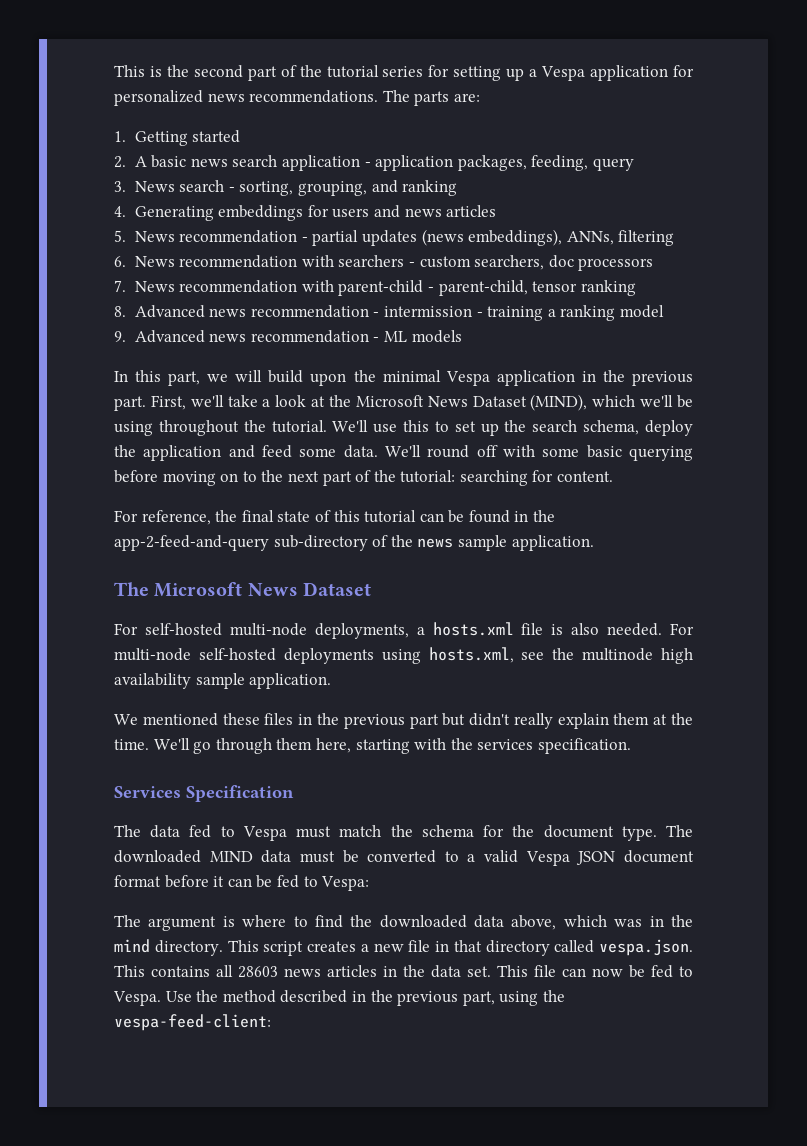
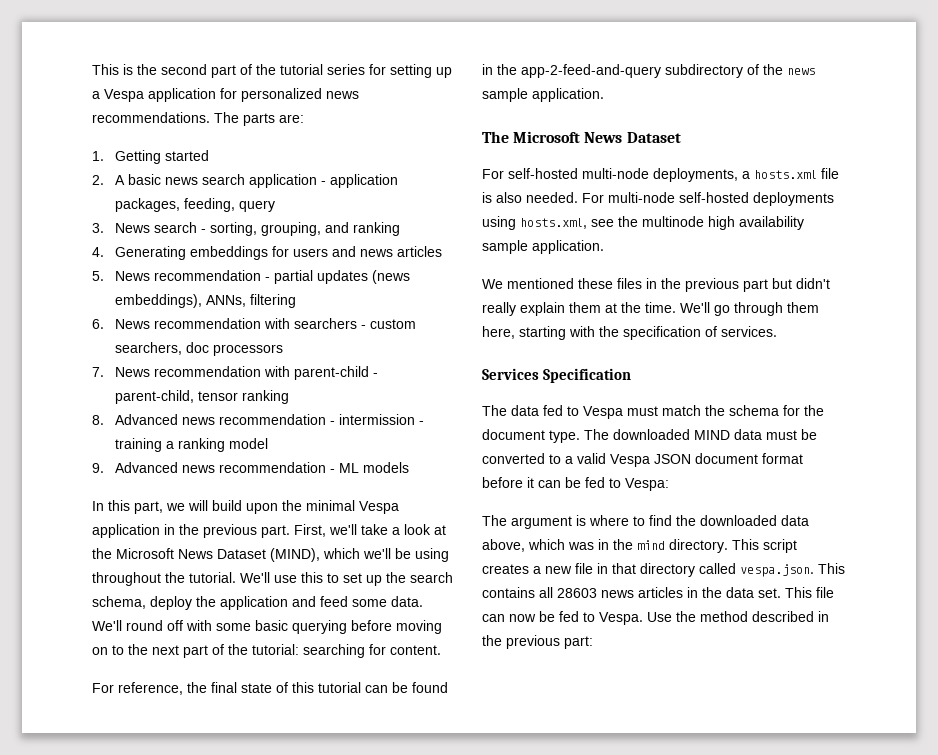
[273,535,368,551] sub-directory -> [665,64,743,78] subdirectory
[477,738,631,754] services specification. -> [623,326,777,340] specification of services.
[462,990,565,1006] [114,1014,271,1031] part, using the vespa-feed-client: -> [564,636,593,649] part:

